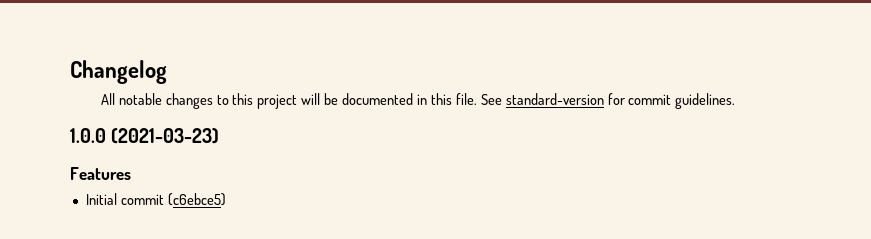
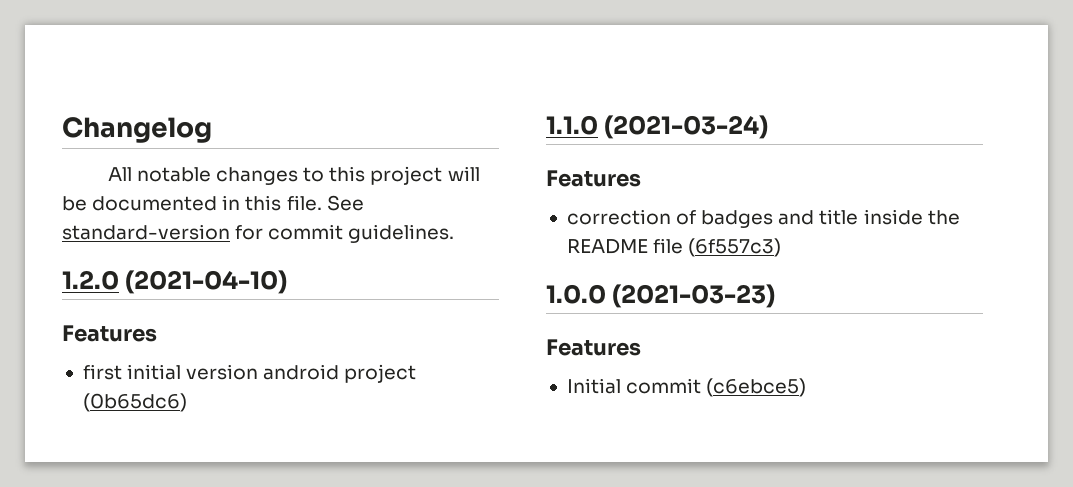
(736, 101) none -> [62,270,288,294] [62,325,157,342] [82,364,417,383] [82,393,187,412] [546,115,769,139] [546,170,641,187] [566,209,960,228] [566,238,782,257] // 1.2.0 (2021-04-10) // Features // first initial version android project (0b65dc6) // 1.1.0 (2021-03-24) // Features // correction of badges and title inside the README file (6f557c3)

